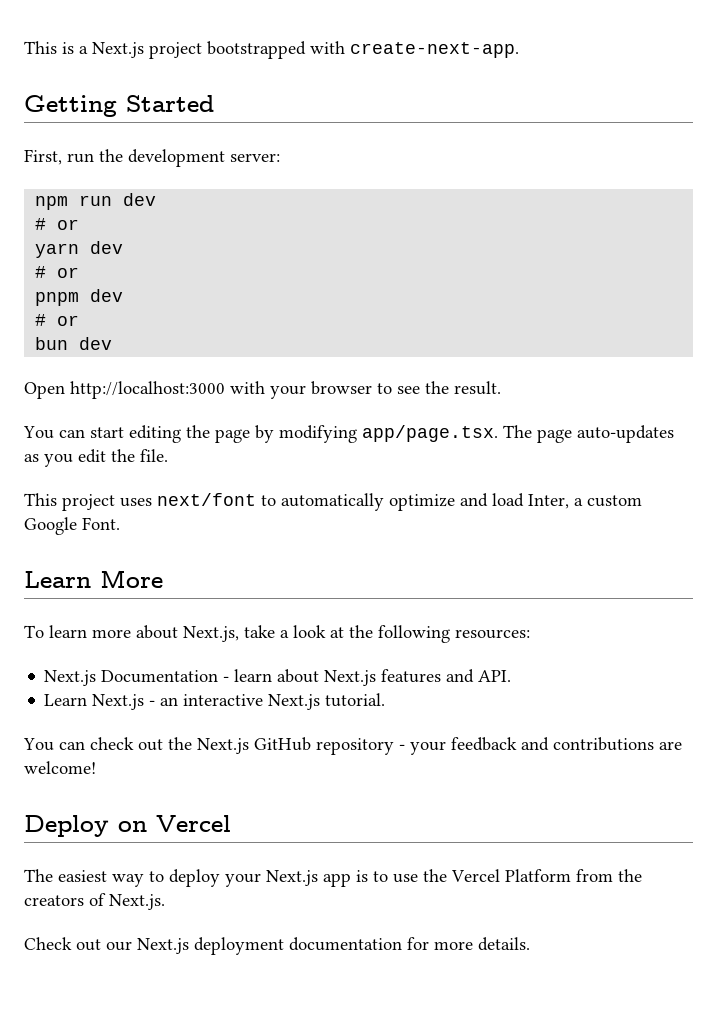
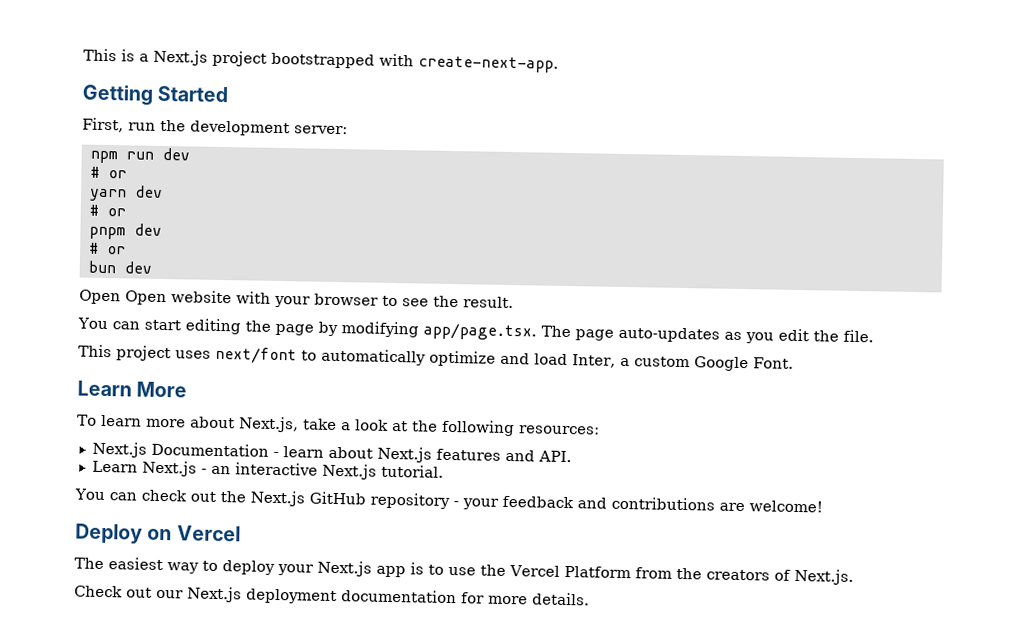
[70,381,225,399] http://localhost:3000 -> [125,290,232,306] Open website

